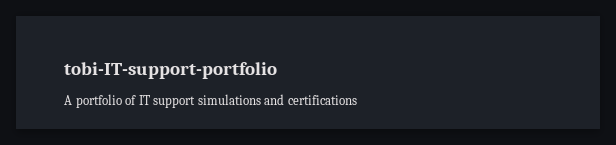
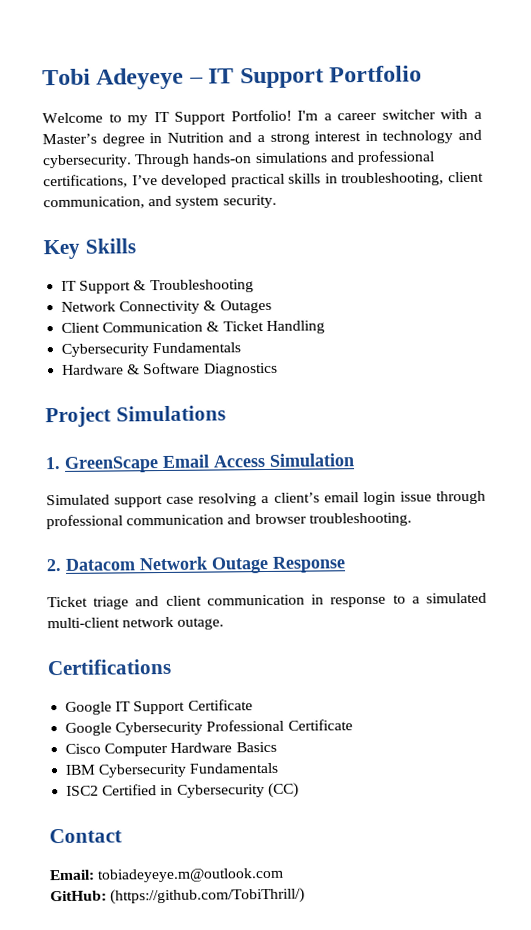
[64,62,277,79] [64,94,357,108] tobi-IT-support-portfolio // A portfolio of IT support simulations and certifications -> [42,65,423,90] [42,108,483,126] [42,129,483,147] [42,150,435,169] [43,171,484,189] [43,194,277,210] [43,238,136,260] [61,279,254,294] [61,299,272,315] [61,320,325,334] [61,342,242,357] [62,362,278,377] [45,405,226,428] [45,453,355,473] [46,490,486,508] [46,512,412,530] [46,556,346,574] [47,592,488,610] [47,616,225,630] [47,658,172,676] [65,699,253,715] [65,719,353,736] [65,741,277,757] [65,762,280,778] [66,782,299,798] [49,828,122,844] [49,867,285,883] [50,887,306,905] Tobi Adeyeye – IT Support Portfolio // Welcome to my IT Support Portfolio! I'm a career switcher with a Master’s degree in Nutrition and a strong interest in technology and cybersecurity. Through hands-on simulations and professional certifications, I’ve developed practical skills in troubleshooting, client communication, and system security. // Key Skills // IT Support & Troubleshooting // Network Connectivity & Outages // Client Communication & Ticket Handling // Cybersecurity Fundamentals // Hardware & Software Diagnostics // Project Simulations // 1. GreenScape Email Access Simulation // Simulated support case resolving a client’s email login issue through professional communication and browser troubleshooting. // 2. Datacom Network Outage Response // Ticket triage and client communication in response to a simulated multi-client network outage. // Certifications // Google IT Support Certificate // Google Cybersecurity Professional Certificate // Cisco Computer Hardware Basics // IBM Cybersecurity Fundamentals // ISC2 Certified in Cybersecurity (CC) // Contact // Email: tobiadeyeye.m@outlook.com // GitHub: (https://github.com/TobiThrill/)

